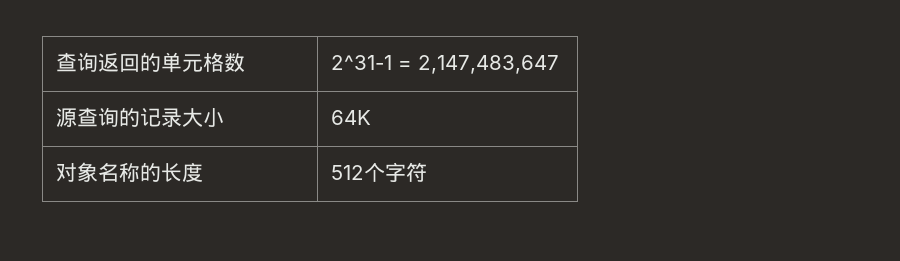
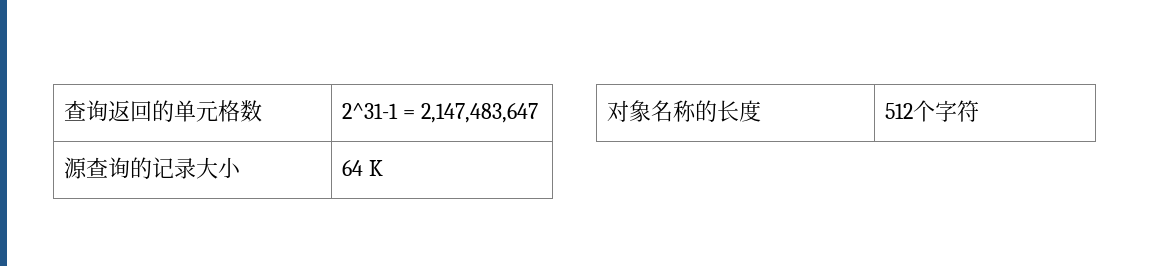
[331,110,372,125] 64K -> [342,160,384,176] 64 K

